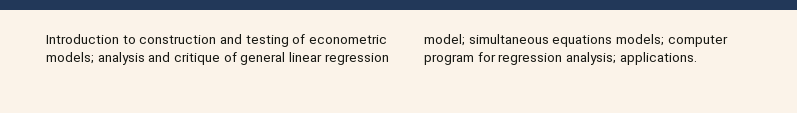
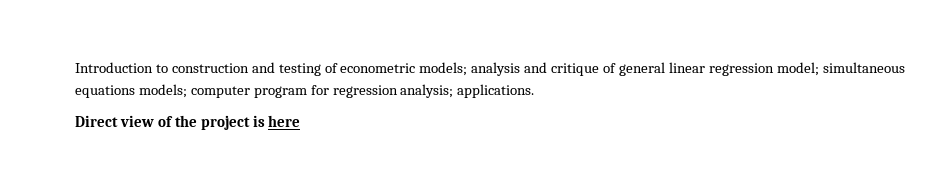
(697, 58) none -> [75,115,301,130] // Direct view of the project is here

